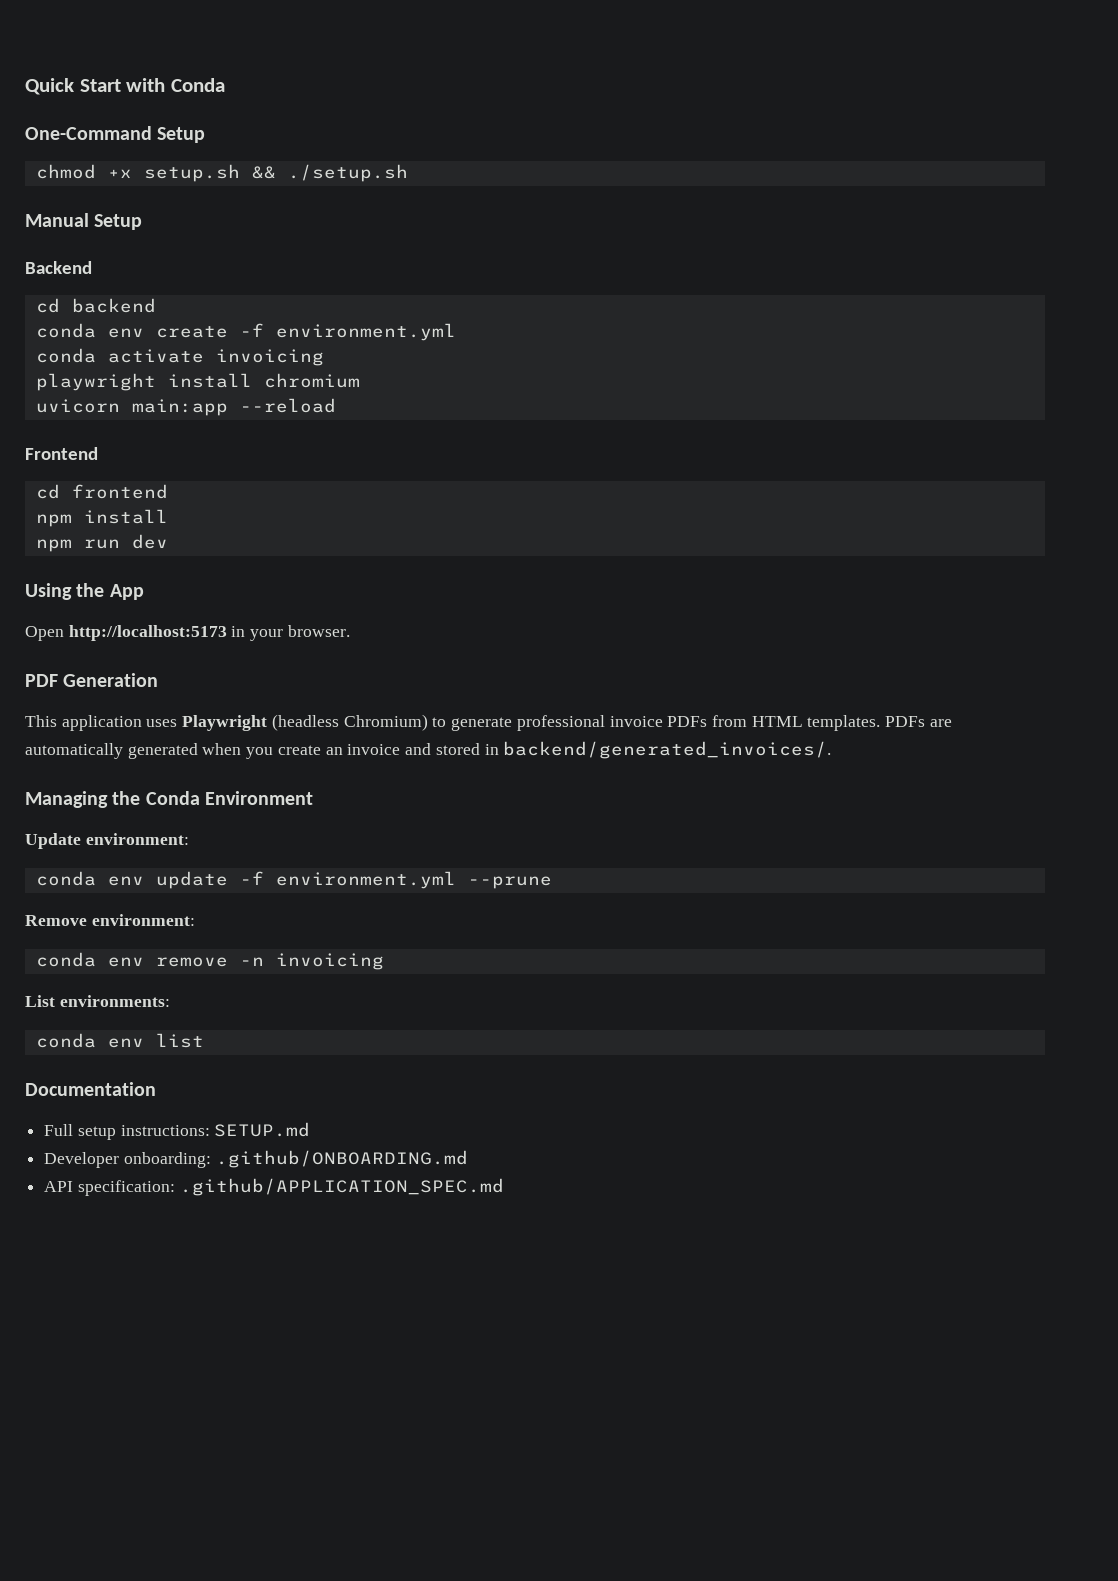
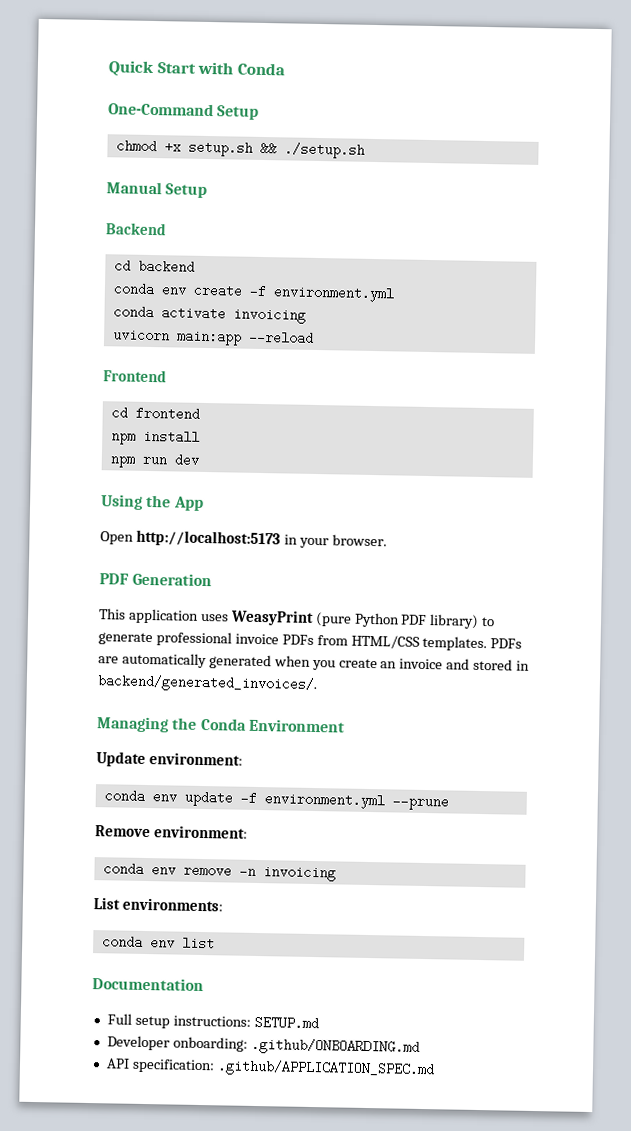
[35,373,360,391] // playwright install chromium -> (306, 315) none
[182,714,428,731] Playwright (headless Chromium) -> [229,609,480,629] WeasyPrint (pure Python PDF library)
[751,716,803,727] HTML -> [350,634,420,649] HTML/CSS

